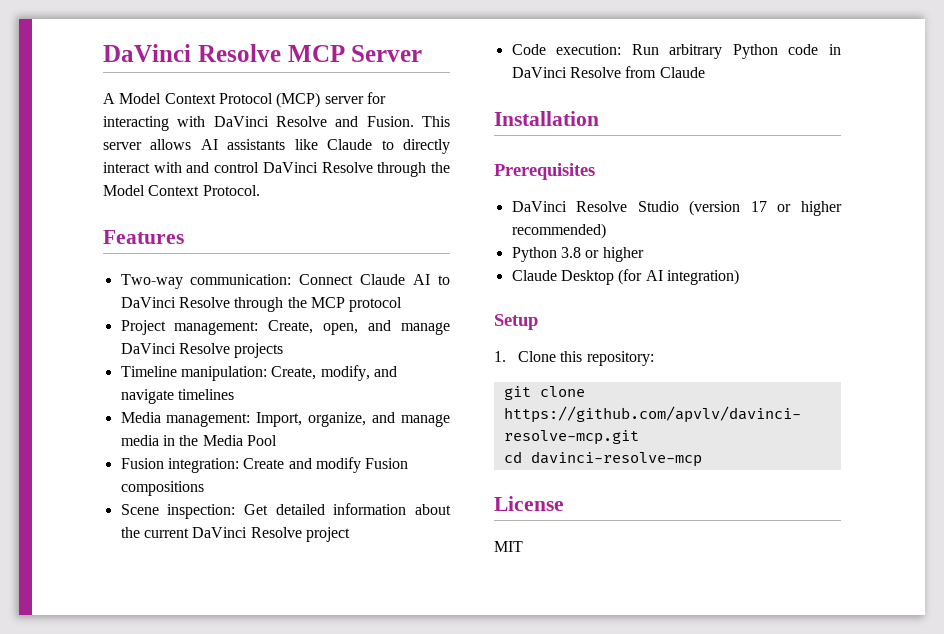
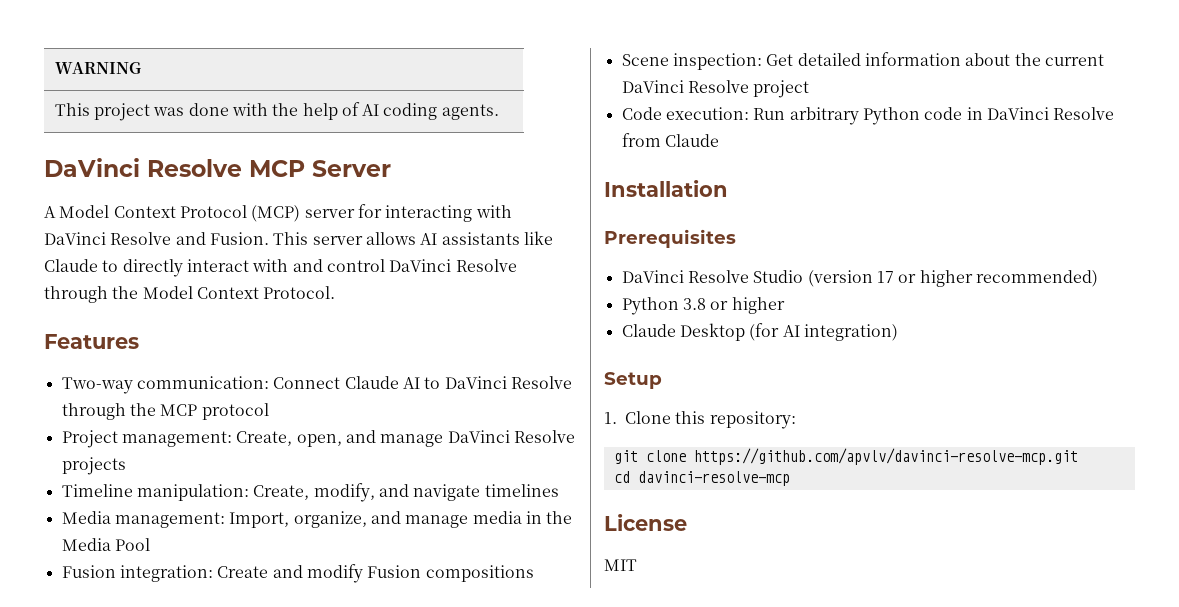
(103, 53) none -> [54,62,141,74] [54,102,499,121] WARNING // This project was done with the help of AI coding agents. //

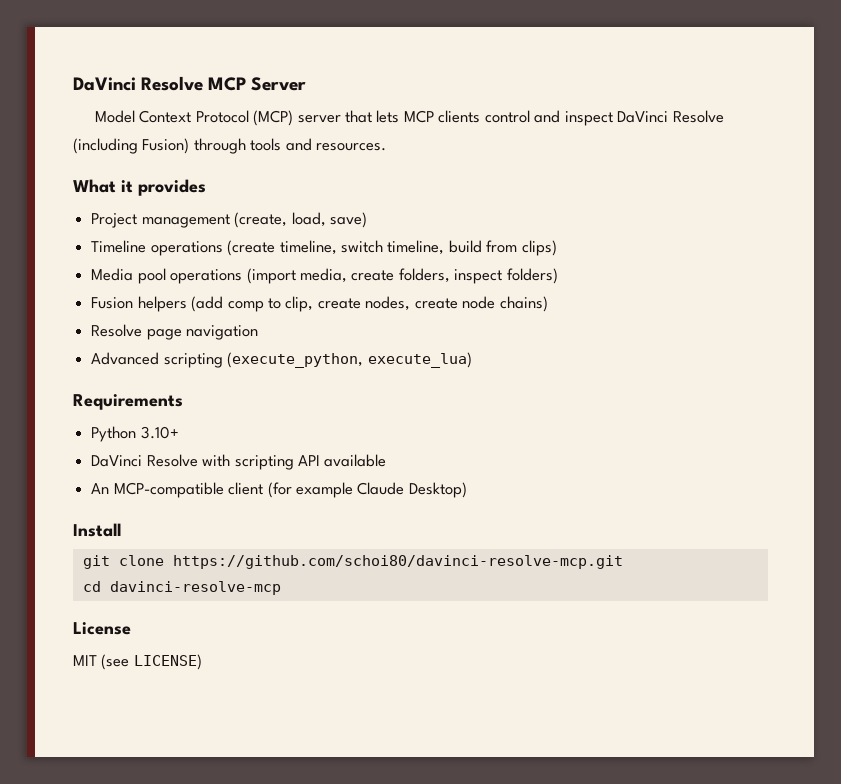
[54,62,141,74] [54,102,499,121] WARNING // This project was done with the help of AI coding agents. // -> (73, 84) none
[44,206,56,218] A -> (307, 84) none
[357,204,512,222] [44,231,553,245] [44,259,517,277] [44,286,336,303] [44,334,139,349] [61,376,572,394] [61,403,269,420] [61,430,575,448] [61,457,126,475] [61,483,559,502] [61,511,573,528] [61,538,150,551] [61,564,534,583] [621,52,1104,70] [621,80,810,98] [621,107,1115,125] [621,133,719,147] [604,180,728,197] [604,229,736,248] [621,270,1098,287] [621,297,785,315] [621,323,898,341] [604,372,662,389] [604,411,796,429] for interacting with DaVinci Resolve and Fusion. This server allows AI assistants like Claude to directly interact with and control DaVinci Resolve through the Model Context Protocol. // Features // Two-way communication: Connect Claude AI to DaVinci Resolve through the MCP protocol // Project management: Create, open, and manage DaVinci Resolve projects // Timeline manipulation: Create, modify, and navigate timelines // Media management: Import, organize, and manage media in the Media Pool // Fusion integration: Create and modify Fusion compositions // Scene inspection: Get detailed information about the current DaVinci Resolve project // Code execution: Run arbitrary Python code in DaVinci Resolve from Claude // Installation // Prerequisites // DaVinci Resolve Studio (version 17 or higher recommended) // Python 3.8 or higher // Claude Desktop (for AI integration) // Setup // 1. Clone this repository: -> [345,110,724,126] [73,138,387,154] [73,179,206,196] [91,212,367,228] [91,240,557,256] [91,268,558,284] [91,296,548,312] [91,324,259,340] [91,352,472,368] [73,394,183,410] [91,426,179,442] [91,454,387,470] [91,482,467,498] [73,523,121,537] that lets MCP clients control and inspect DaVinci Resolve (including Fusion) through tools and resources. // What it provides // Project management (create, load, save) // Timeline operations (create timeline, switch timeline, build from clips) // Media pool operations (import media, create folders, inspect folders) // Fusion helpers (add comp to clip, create nodes, create node chains) // Resolve page navigation // Advanced scripting (execute_python, execute_lua) // Requirements // Python 3.10+ // DaVinci Resolve with scripting API available // An MCP-compatible client (for example Claude Desktop) // Install
[693,448,1078,465] https://github.com/apvlv/davinci-resolve-mcp.git -> [172,555,623,569] https://github.com/schoi80/davinci-resolve-mcp.git
(637, 565) none -> [101,654,202,670] (see LICENSE)

